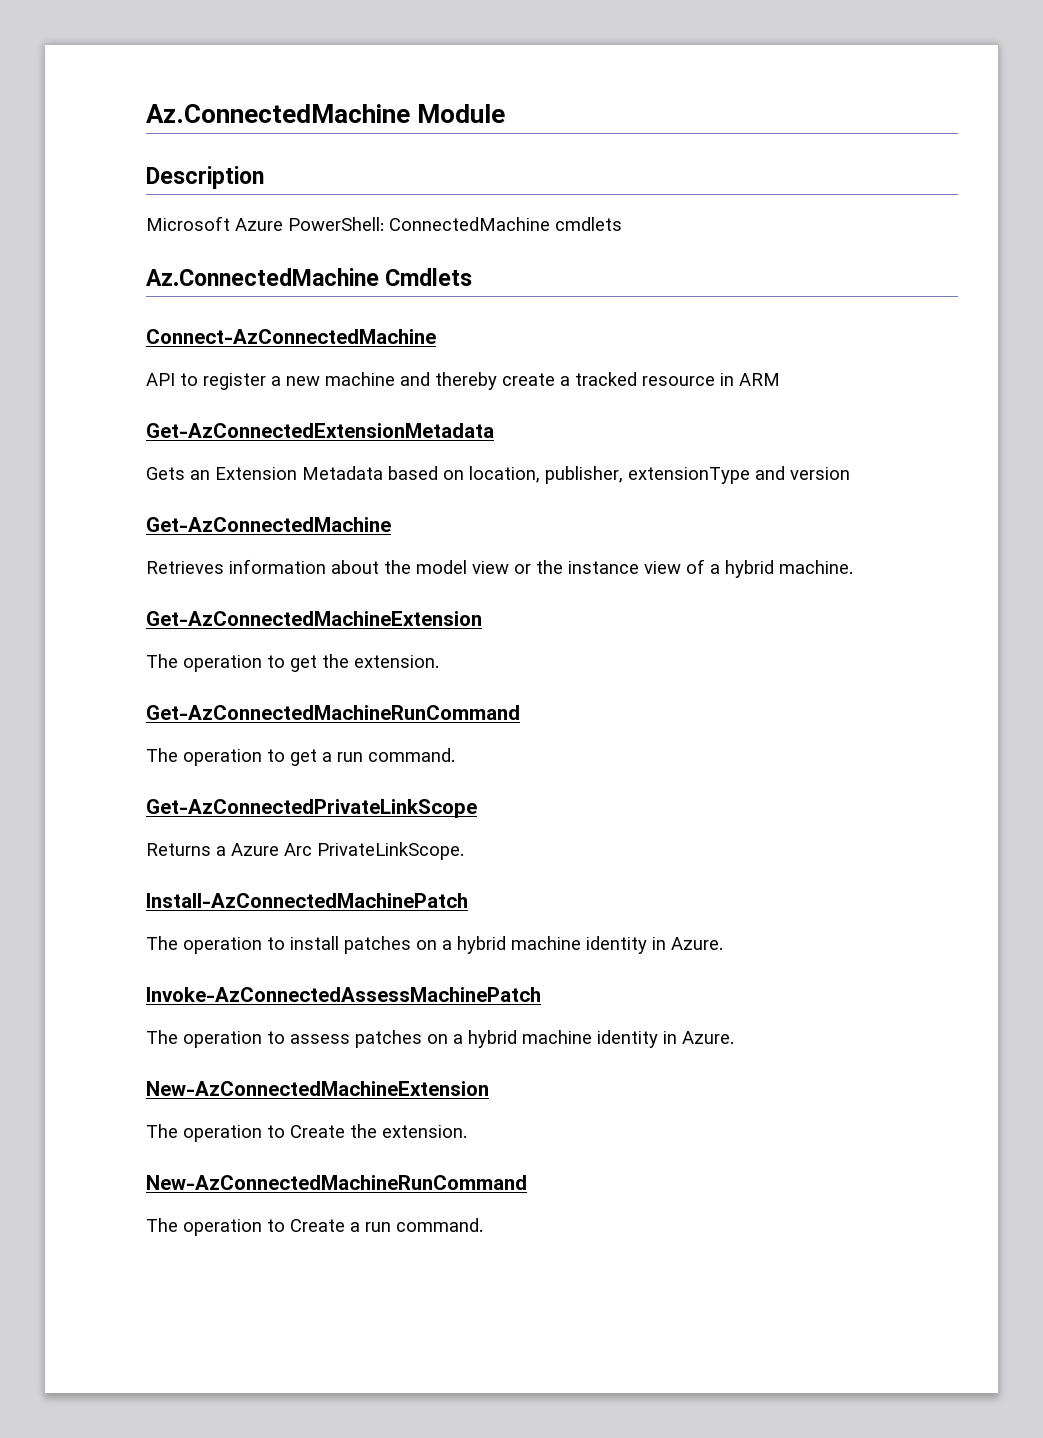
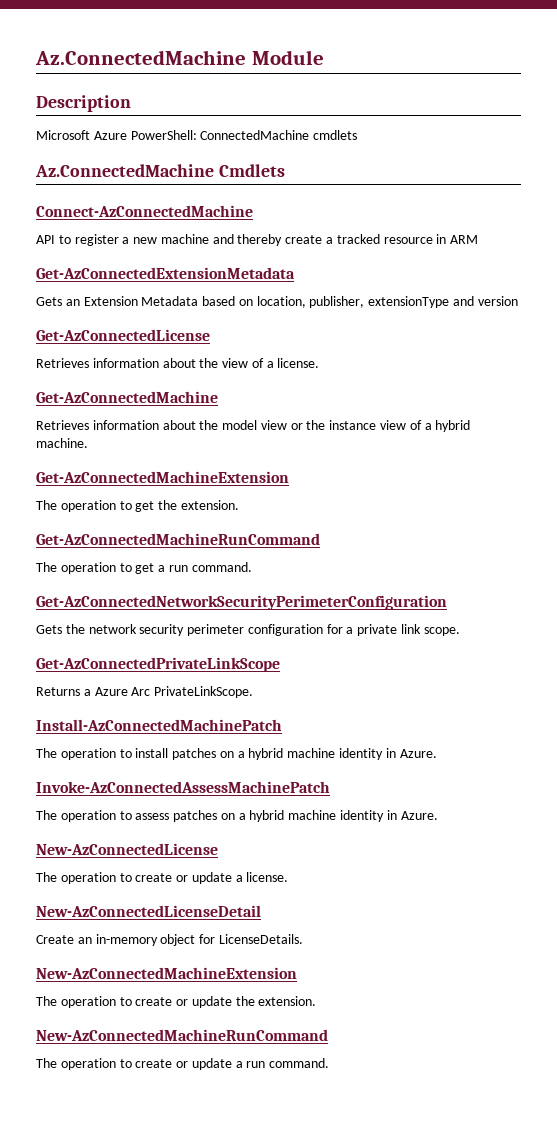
(850, 473) none -> [36,329,210,341] [36,358,320,368] // Get-AzConnectedLicense // Retrieves information about the view of a license.
(455, 755) none -> [36,595,447,610] [36,624,460,636] // Get-AzConnectedNetworkSecurityPerimeterConfiguration // Gets the network security perimeter configuration for a private link scope.
(734, 1037) none -> [36,843,218,855] [36,872,289,884] [36,905,261,917] [36,934,303,946] // New-AzConnectedLicense // The operation to create or update a license. // New-AzConnectedLicenseDetail // Create an in-memory object for LicenseDetails.
[290,1125,345,1138] Create -> [135,996,232,1008] create or update
[290,1219,345,1232] Create -> [135,1058,232,1070] create or update

